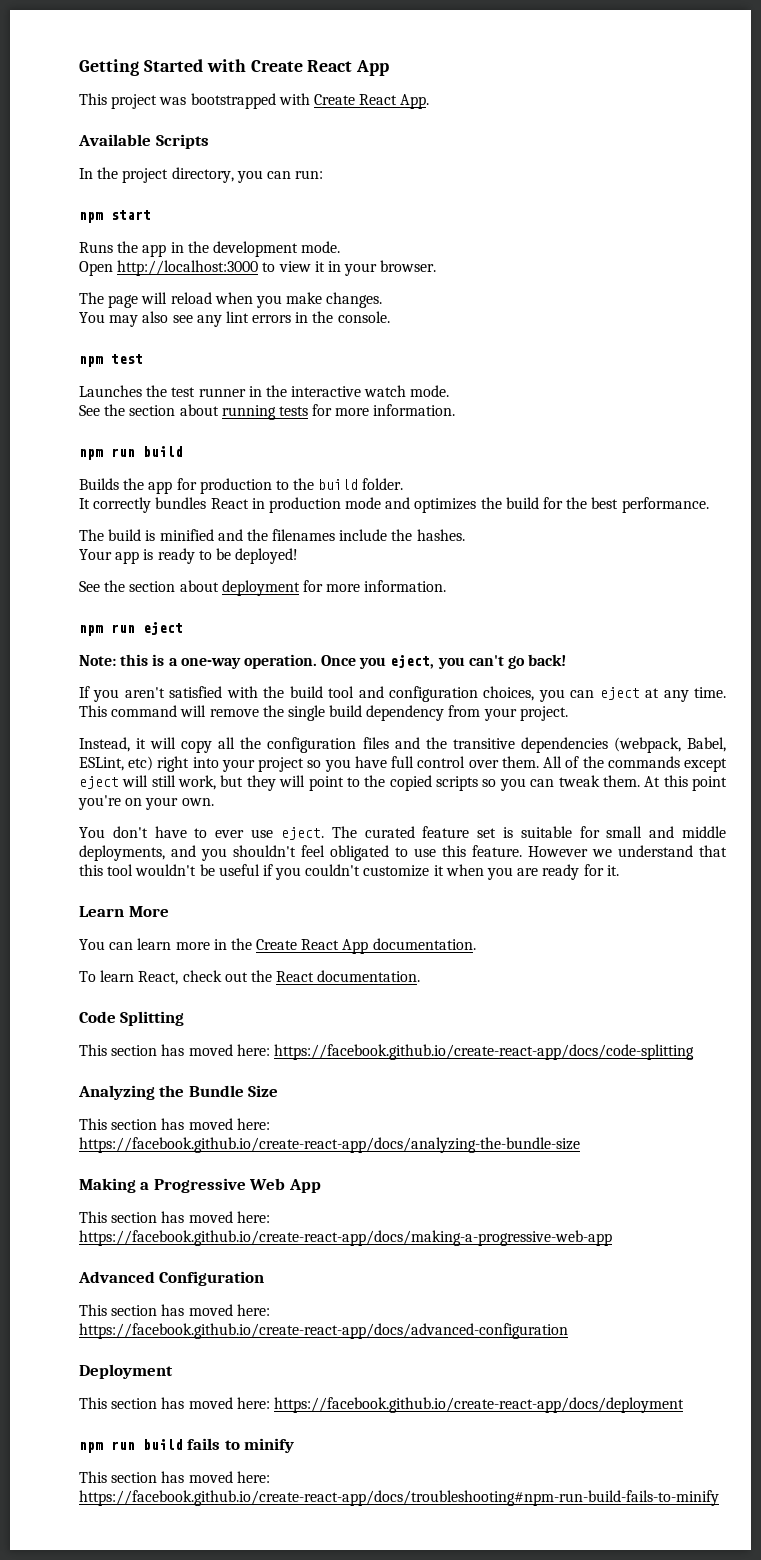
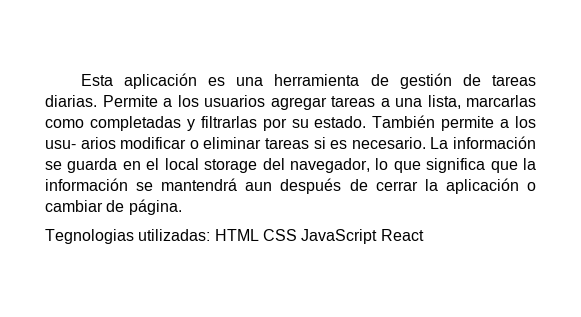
[79,59,390,76] [79,93,430,109] [78,134,209,149] [79,167,324,183] [79,210,151,223] [79,241,341,257] [79,260,437,276] [79,292,383,308] [79,311,390,327] [79,354,143,367] [79,385,450,397] [79,404,456,420] [79,446,183,460] [79,478,404,494] [79,497,709,513] [79,529,465,541] [79,548,299,564] [79,580,447,596] [79,622,183,636] [79,654,567,669] [79,686,726,702] [79,705,568,721] [79,737,727,753] [79,756,728,772] [79,775,727,791] [78,795,214,810] [79,826,726,840] [79,845,727,861] [79,864,619,880] [79,906,169,917] [79,938,476,954] [79,970,421,985] [79,1011,185,1026] [79,1044,694,1060] [78,1085,279,1100] [79,1118,270,1130] [79,1137,580,1153] [79,1178,321,1193] [79,1211,270,1223] [79,1230,612,1246] [78,1271,265,1286] [79,1304,270,1316] [79,1323,568,1339] [79,1364,173,1379] [79,1397,684,1413] [79,1438,295,1453] [79,1471,270,1483] [79,1490,719,1506] Getting Started with Create React App // This project was bootstrapped with Create React App. // Available Scripts // In the project directory, you can run: // npm start // Runs the app in the development mode. // Open http://localhost:3000 to view it in your browser. // The page will reload when you make changes. // You may also see any lint errors in the console. // npm test // Launches the test runner in the interactive watch mode. // See the section about running tests for more information. // npm run build // Builds the app for production to the build folder. // It correctly bundles React in production mode and optimizes the build for the best performance. // The build is minified and the filenames include the hashes. // Your app is ready to be deployed! // See the section about deployment for more information. // npm run eject // Note: this is a one-way operation. Once you eject, you can't go back! // If you aren't satisfied with the build tool and configuration choices, you can eject at any time. This command will remove the single build dependency from your project. // Instead, it will copy all the configuration files and the transitive dependencies (webpack, Babel, ESLint, etc) right into your project so you have full control over them. All of the commands except eject will still work, but they will point to the copied scripts so you can tweak them. At this point you're on your own. // You don't have to ever use eject. The curated feature set is suitable for small and middle deployments, and you shouldn't feel obligated to use this feature. However we understand that this tool wouldn't be useful if you couldn't customize it when you are ready for it. // Learn More // You can learn more in the Create React App documentation. // To learn React, check out the React documentation. // Code Splitting // This section has moved here: https://facebook.github.io/create-react-app/docs/code-splitting // Analyzing the Bundle Size // This section has moved here: https://facebook.github.io/create-react-app/docs/analyzing-the-bundle-size // Making a Progressive Web App // This section has moved here: https://facebook.github.io/create-react-app/docs/making-a-progressive-web-app // Advanced Configuration // This section has moved here: https://facebook.github.io/create-react-app/docs/advanced-configuration // Deployment // This section has moved here: https://facebook.github.io/create-react-app/docs/deployment // npm run build fails to minify // This section has moved here: https://facebook.github.io/create-react-app/docs/troubleshooting#npm-run-build-fails-to-minify -> [80,73,536,89] [45,95,536,110] [45,115,536,131] [45,136,537,149] [45,158,536,173] [45,178,536,194] [45,199,182,215] [45,229,424,244] Esta aplicación es una herramienta de gestión de tareas diarias. Permite a los usuarios agregar tareas a una lista, marcarlas como completadas y filtrarlas por su estado. También permite a los usu- arios modificar o eliminar tareas si es necesario. La información se guarda en el local storage del navegador, lo que significa que la información se mantendrá aun después de cerrar la aplicación o cambiar de página. // Tegnologias utilizadas: HTML CSS JavaScript React

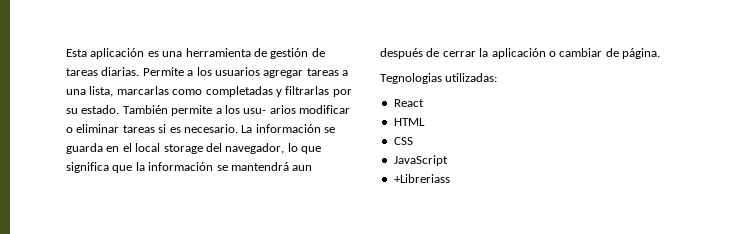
(211, 235) none -> [393,99,424,107] // React //
(259, 235) none -> (425, 122) //
(297, 235) none -> (413, 141) //
[380,229,424,241] React -> [393,174,450,183] // +Libreriass

